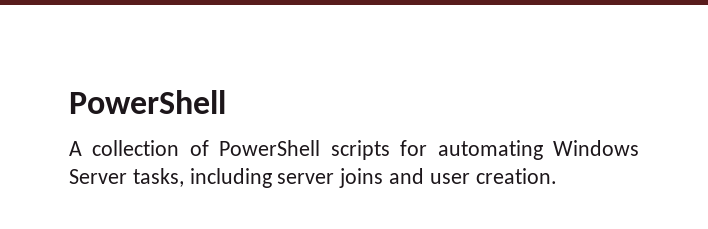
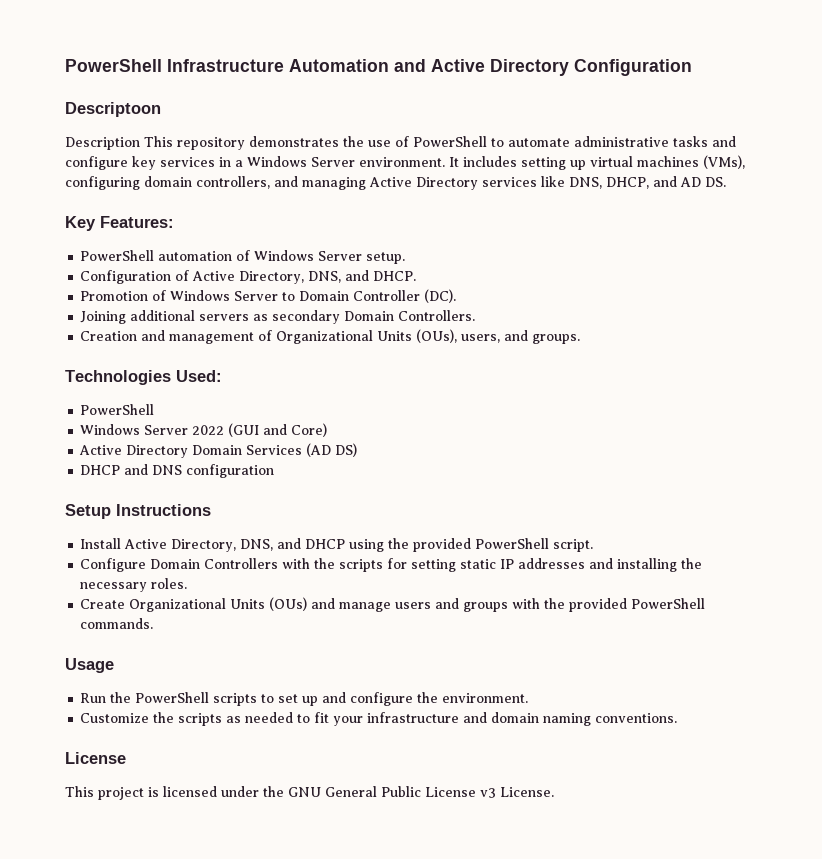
[69,90,226,114] [69,140,639,160] [69,168,557,188] PowerShell // A collection of PowerShell scripts for automating Windows Server tasks, including server joins and user creation. -> [65,59,692,76] [65,102,161,117] [65,136,736,150] [65,155,745,170] [65,176,726,190] [65,216,174,231] [80,250,406,264] [80,270,417,284] [80,289,457,303] [80,310,476,324] [80,329,581,344] [65,370,222,385] [80,404,155,415] [80,423,328,437] [79,443,358,458] [80,464,275,478] [65,504,211,519] [80,538,594,552] [80,558,703,572] [80,578,188,592] [80,597,706,612] [80,618,154,629] [65,658,114,673] [80,692,529,706] [80,712,678,726] [65,752,126,764] [65,786,554,800] PowerShell Infrastructure Automation and Active Directory Configuration // Descriptoon // Description This repository demonstrates the use of PowerShell to automate administrative tasks and configure key services in a Windows Server environment. It includes setting up virtual machines (VMs), configuring domain controllers, and managing Active Directory services like DNS, DHCP, and AD DS. // Key Features: // PowerShell automation of Windows Server setup. // Configuration of Active Directory, DNS, and DHCP. // Promotion of Windows Server to Domain Controller (DC). // Joining additional servers as secondary Domain Controllers. // Creation and management of Organizational Units (OUs), users, and groups. // Technologies Used: // PowerShell // Windows Server 2022 (GUI and Core) // Active Directory Domain Services (AD DS) // DHCP and DNS configuration // Setup Instructions // Install Active Directory, DNS, and DHCP using the provided PowerShell script. // Configure Domain Controllers with the scripts for setting static IP addresses and installing the necessary roles. // Create Organizational Units (OUs) and manage users and groups with the provided PowerShell commands. // Usage // Run the PowerShell scripts to set up and configure the environment. // Customize the scripts as needed to fit your infrastructure and domain naming conventions. // License // This project is licensed under the GNU General Public License v3 License.

